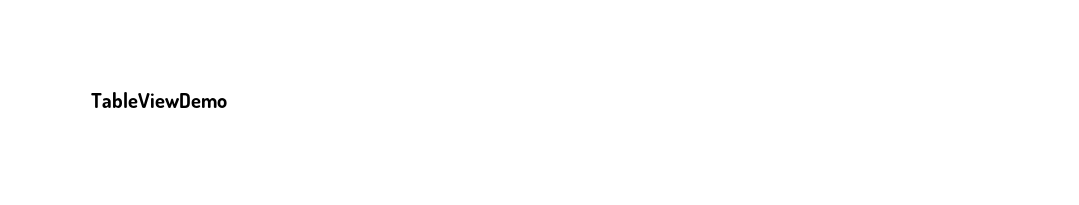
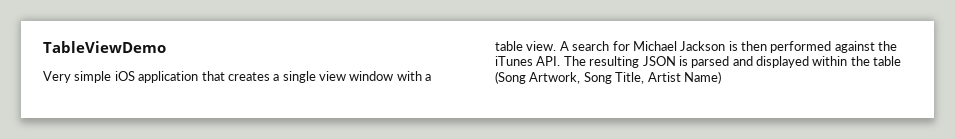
(227, 100) none -> [43,71,432,83] [495,41,898,53] [495,56,902,68] [495,71,721,84] // Very simple iOS application that creates a single view window with a table view. A search for Michael Jackson is then performed against the iTunes API. The resulting JSON is parsed and displayed within the table (Song Artwork, Song Title, Artist Name)

